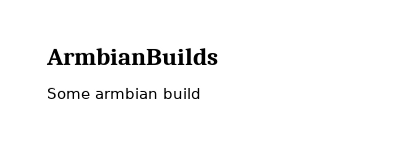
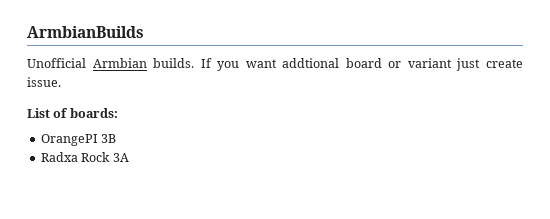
[46,87,201,99] Some armbian build -> [27,58,523,71] [27,77,61,87] [27,108,118,118] [40,134,117,146] [40,152,129,162] Unofficial Armbian builds. If you want addtional board or variant just create issue. // List of boards: // OrangePI 3B // Radxa Rock 3A

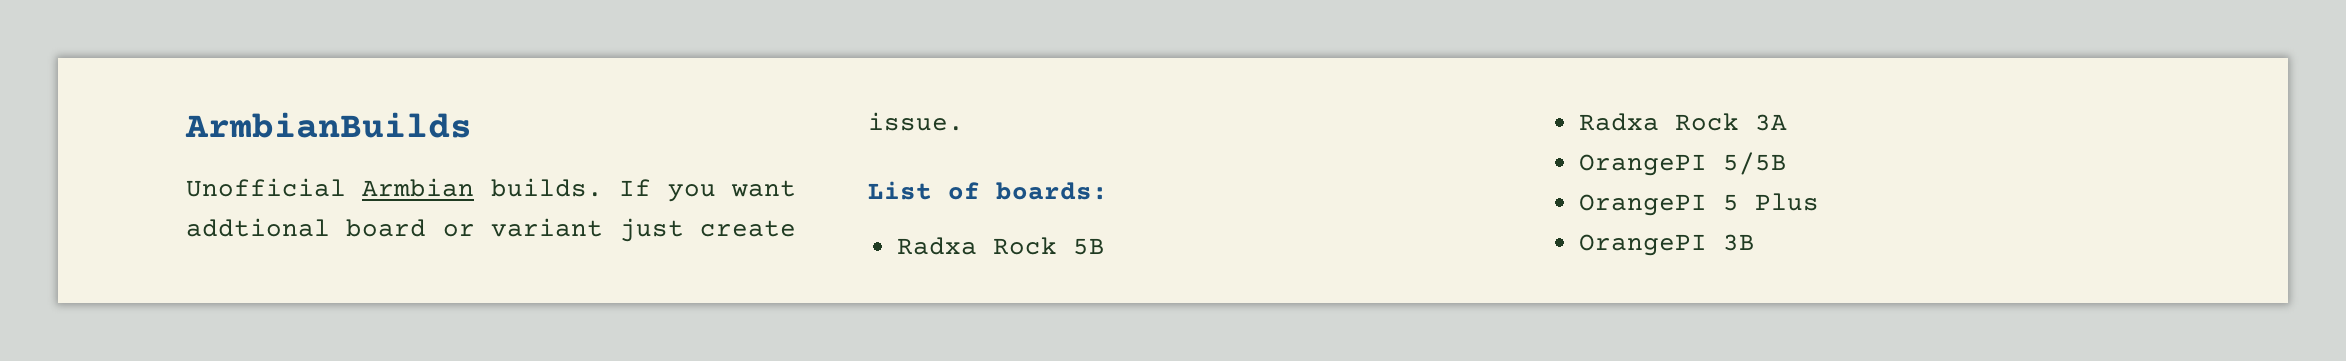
[40,134,117,146] OrangePI 3B -> [896,237,1105,255] Radxa Rock 5B
(129, 157) none -> [1578,152,1787,176] [1578,193,1819,216] [1578,234,1755,256] // OrangePI 5/5B // OrangePI 5 Plus // OrangePI 3B

